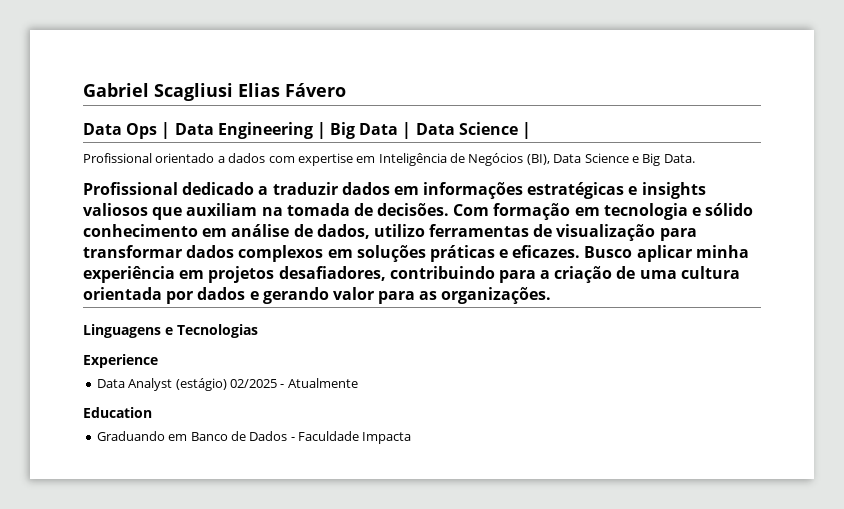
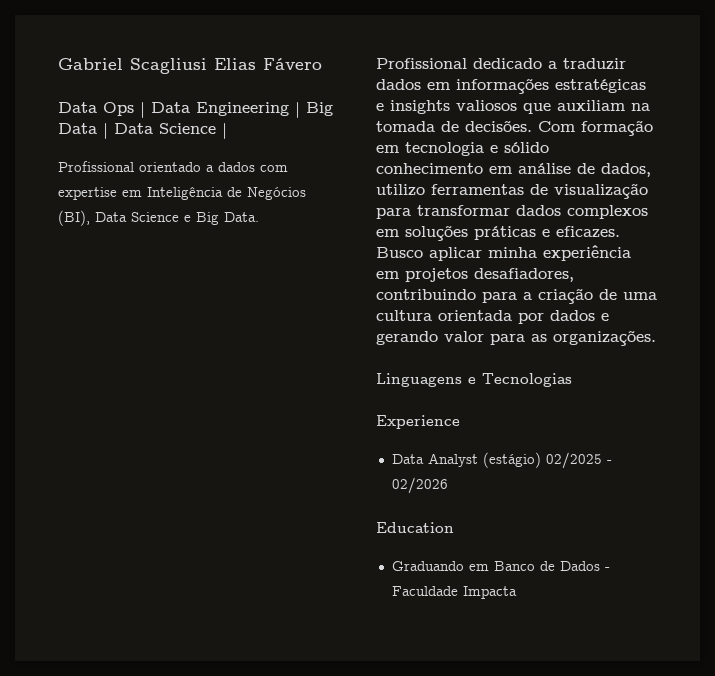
[287,378,358,388] Atualmente -> [391,477,448,494] 02/2026

